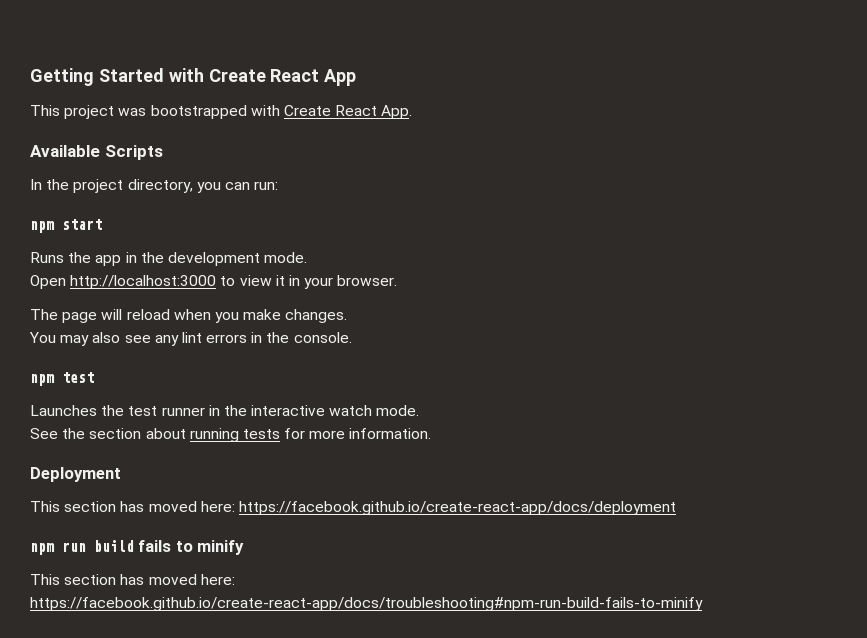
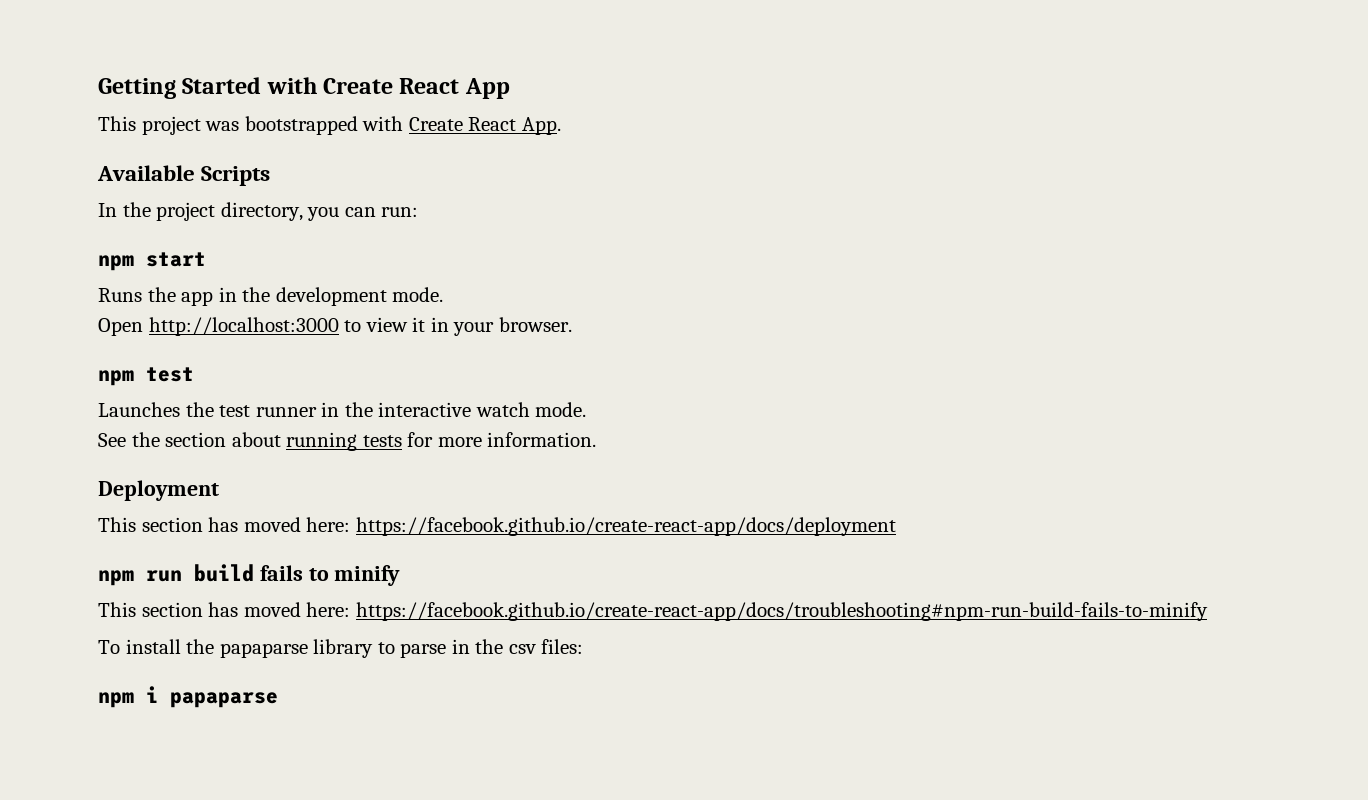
[30,309,348,323] [29,332,352,346] // The page will reload when you make changes. // You may also see any lint errors in the console. -> (572, 324) none
(703, 604) none -> [98,639,584,658] [98,686,278,708] // To install the papaparse library to parse in the csv files: // npm i papaparse

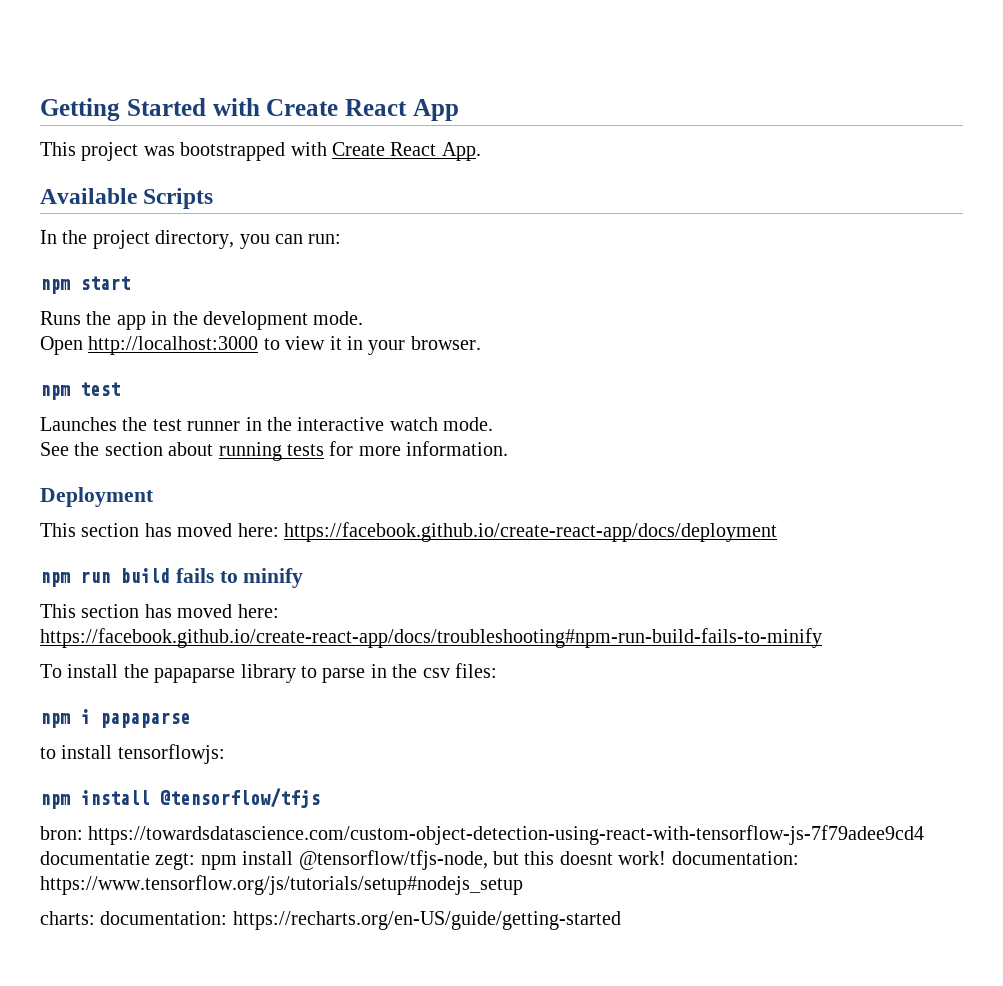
(278, 700) none -> [40,744,225,764] [40,788,320,809] [40,825,925,845] [40,850,799,870] [40,875,523,895] [40,911,621,930] // to install tensorflowjs: // npm install @tensorflow/tfjs // bron: https://towardsdatascience.com/custom-object-detection-using-react-with-tensorflow-js-7f79adee9cd4 documentatie zegt: npm install @tensorflow/tfjs-node, but this doesnt work! documentation: https://www.tensorflow.org/js/tutorials/setup#nodejs_setup // charts: documentation: https://recharts.org/en-US/guide/getting-started

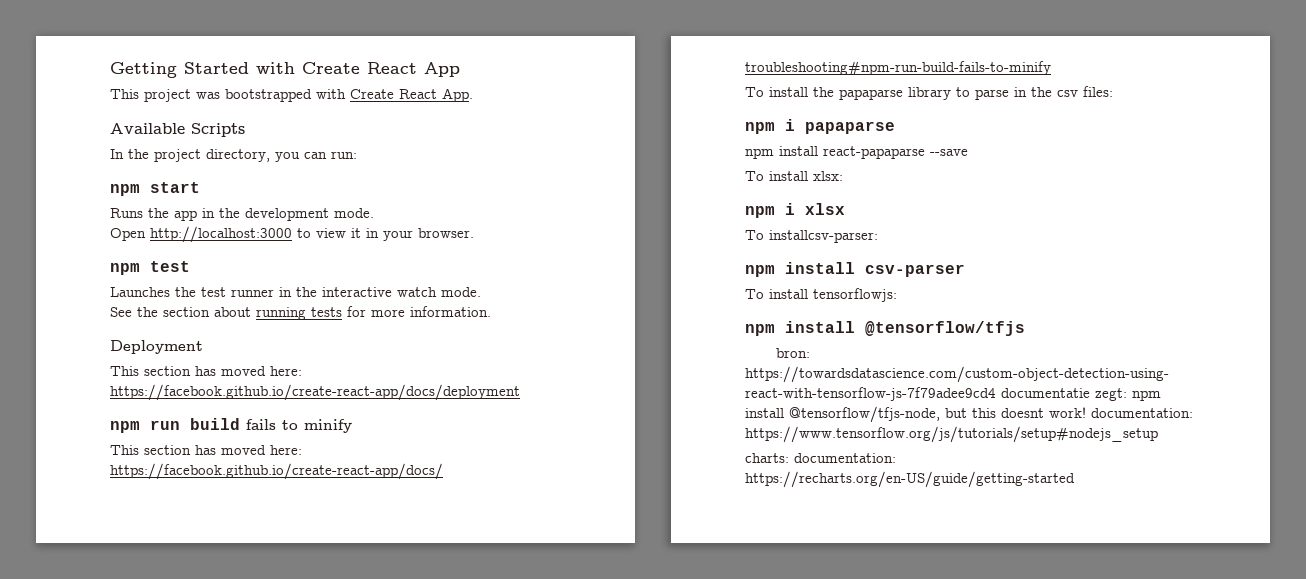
[40,747,56,759] to -> [745,146,968,159] [745,171,843,181] [745,203,845,218] [745,230,878,243] [745,262,965,277] [745,289,764,299] npm install react-papaparse --save // To install xlsx: // npm i xlsx // To installcsv-parser: // npm install csv-parser // To

